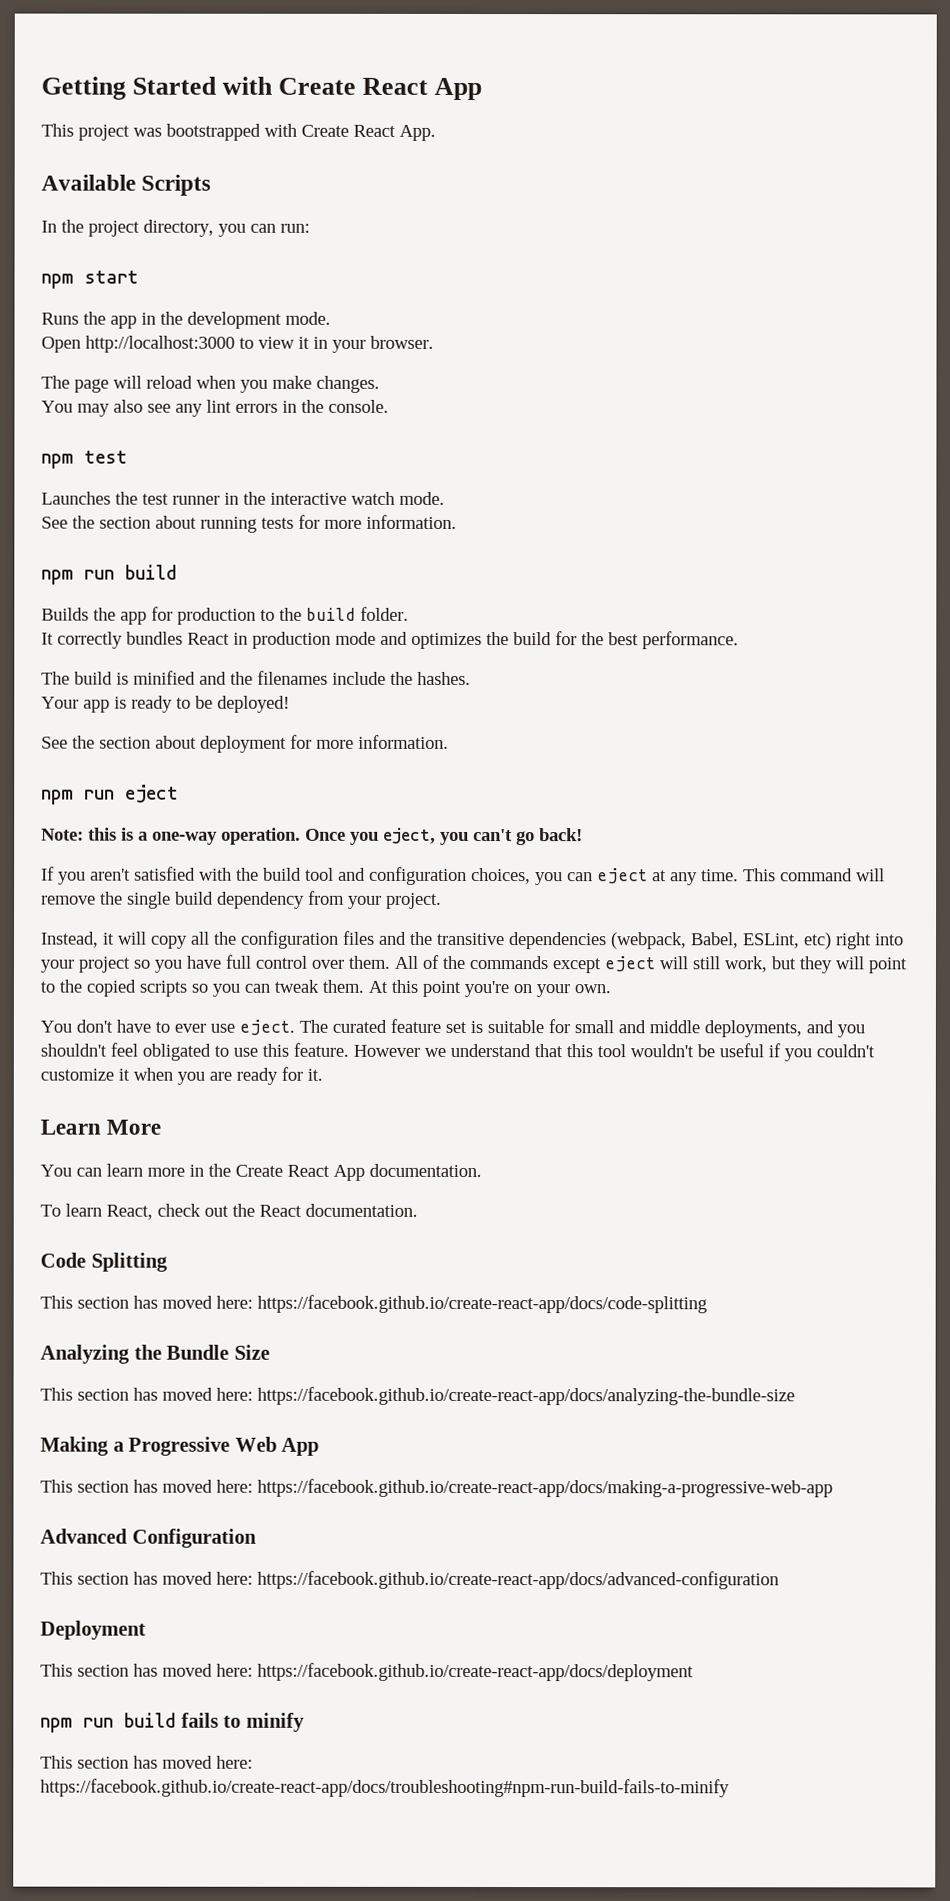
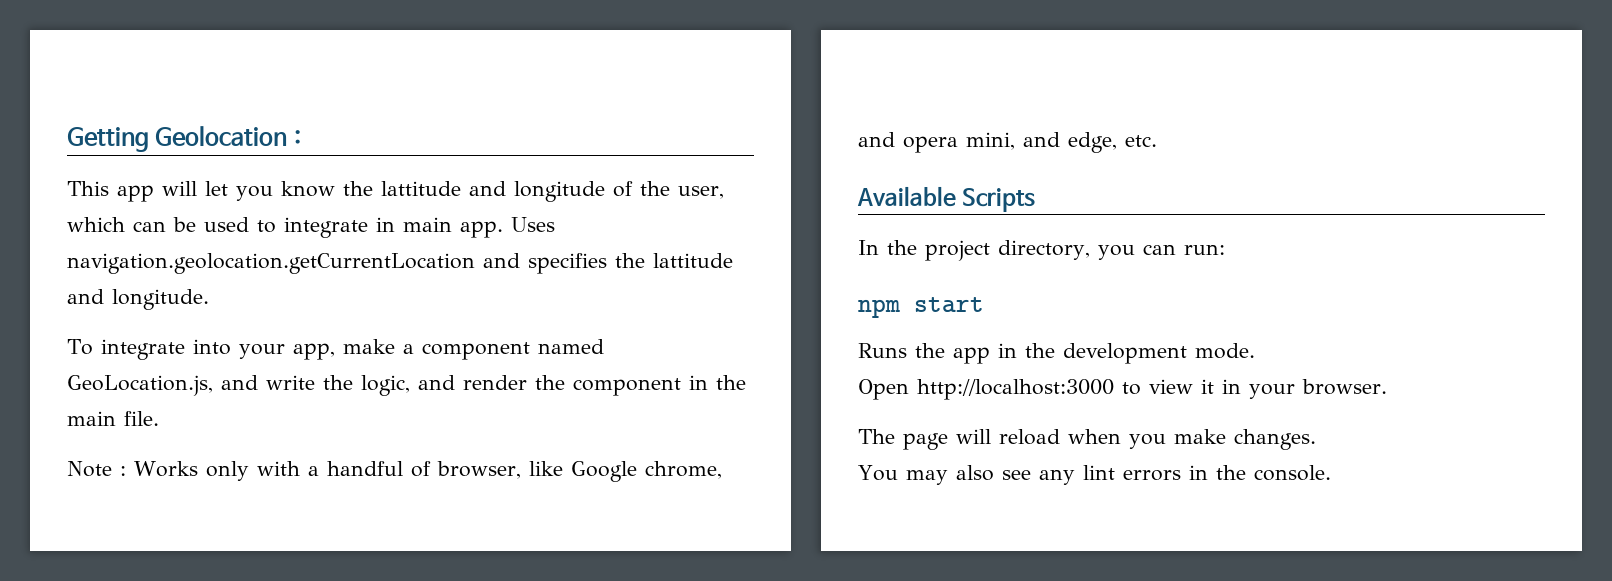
[132,76,483,101] [41,123,436,141] Started with Create React App // This project was bootstrapped with Create React App. -> [155,126,301,146] [67,181,724,202] [67,217,555,238] [67,253,733,274] [67,289,209,310] [67,339,604,360] [67,375,746,396] [67,411,159,426] [67,461,722,482] [858,132,1157,153] Geolocation : // This app will let you know the lattitude and longitude of the user, which can be used to integrate in main app. Uses navigation.geolocation.getCurrentLocation and specifies the lattitude and longitude. // To integrate into your app, make a component named GeoLocation.js, and write the logic, and render the component in the main file. // Note : Works only with a handful of browser, like Google chrome, and opera mini, and edge, etc.
[41,450,128,469] [41,491,445,505] [41,514,457,533] [41,564,177,585] [41,606,409,625] [41,631,739,650] [41,670,471,685] [41,695,290,713] [41,734,449,753] [41,784,179,805] [41,827,583,846] [41,866,885,886] [41,890,442,909] [41,930,904,950] [40,954,907,974] [40,979,611,998] [40,1018,865,1038] [40,1042,875,1062] [40,1066,323,1085] [40,1119,162,1135] [40,1163,482,1181] [40,1203,418,1220] [40,1252,168,1272] [40,1294,707,1314] [40,1344,270,1364] [40,1386,795,1406] [40,1436,320,1456] [40,1478,833,1498] [40,1528,257,1548] [40,1570,779,1590] [40,1620,146,1640] [40,1662,694,1682] [40,1712,305,1733] [40,1755,253,1769] [40,1778,730,1798] // npm test // Launches the test runner in the interactive watch mode. // See the section about running tests for more information. // npm run build // Builds the app for production to the build folder. // It correctly bundles React in production mode and optimizes the build for the best performance. // The build is minified and the filenames include the hashes. // Your app is ready to be deployed! // See the section about deployment for more information. // npm run eject // Note: this is a one-way operation. Once you eject, you can't go back! // If you aren't satisfied with the build tool and configuration choices, you can eject at any time. This command will remove the single build dependency from your project. // Instead, it will copy all the configuration files and the transitive dependencies (webpack, Babel, ESLint, etc) right into your project so you have full control over them. All of the commands except eject will still work, but they will point to the copied scripts so you can tweak them. At this point you're on your own. // You don't have to ever use eject. The curated feature set is suitable for small and middle deployments, and you shouldn't feel obligated to use this feature. However we understand that this tool wouldn't be useful if you couldn't customize it when you are ready for it. // Learn More // You can learn more in the Create React App documentation. // To learn React, check out the React documentation. // Code Splitting // This section has moved here: https://facebook.github.io/create-react-app/docs/code-splitting // Analyzing the Bundle Size // This section has moved here: https://facebook.github.io/create-react-app/docs/analyzing-the-bundle-size // Making a Progressive Web App // This section has moved here: https://facebook.github.io/create-react-app/docs/making-a-progressive-web-app // Advanced Configuration // This section has moved here: https://facebook.github.io/create-react-app/docs/advanced-configuration // Deployment // This section has moved here: https://facebook.github.io/create-react-app/docs/deployment // npm run build fails to minify // This section has moved here: https://facebook.github.io/create-react-app/docs/troubleshooting#npm-run-build-fails-to-minify -> (1331, 473) none

